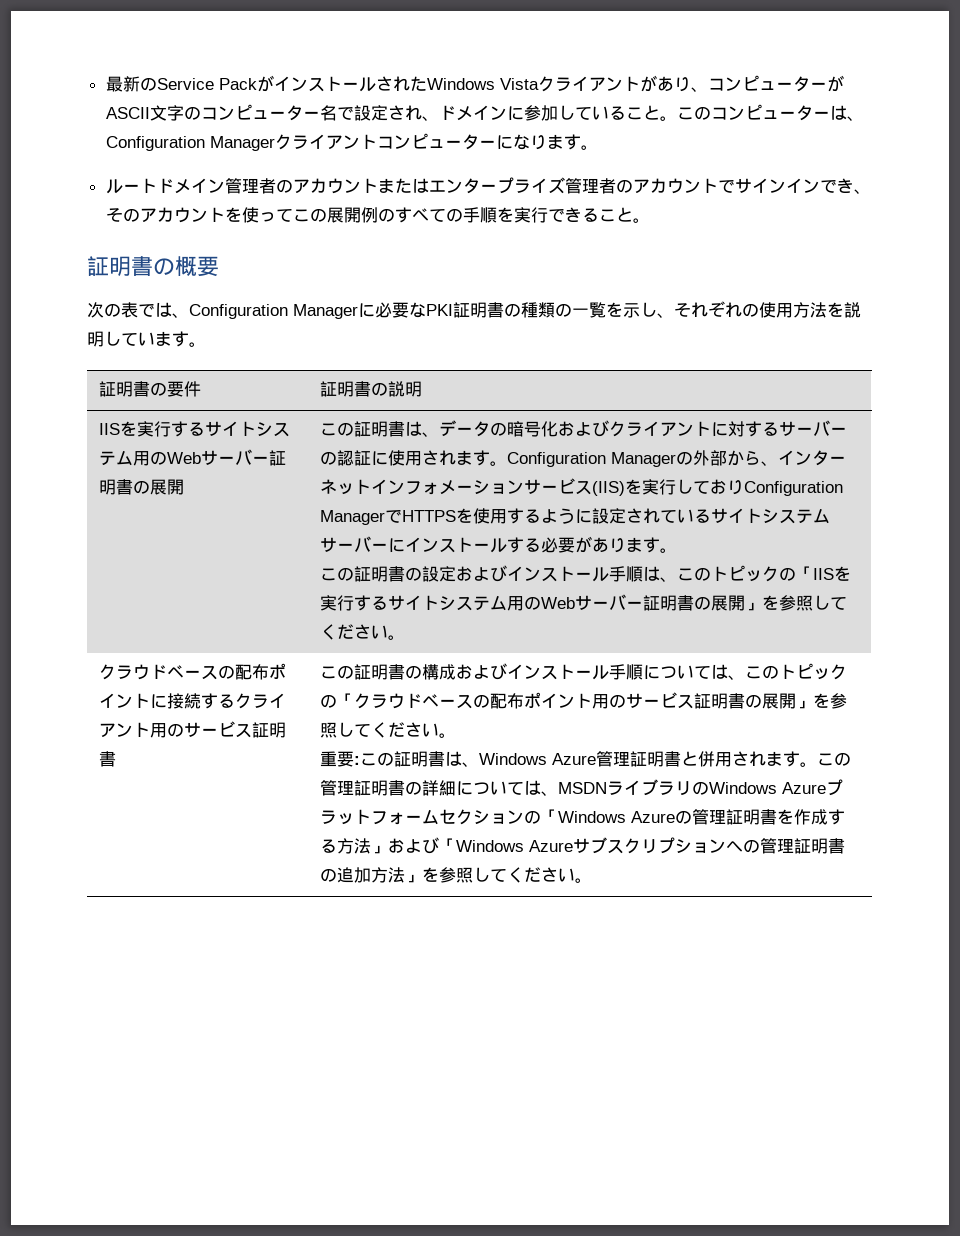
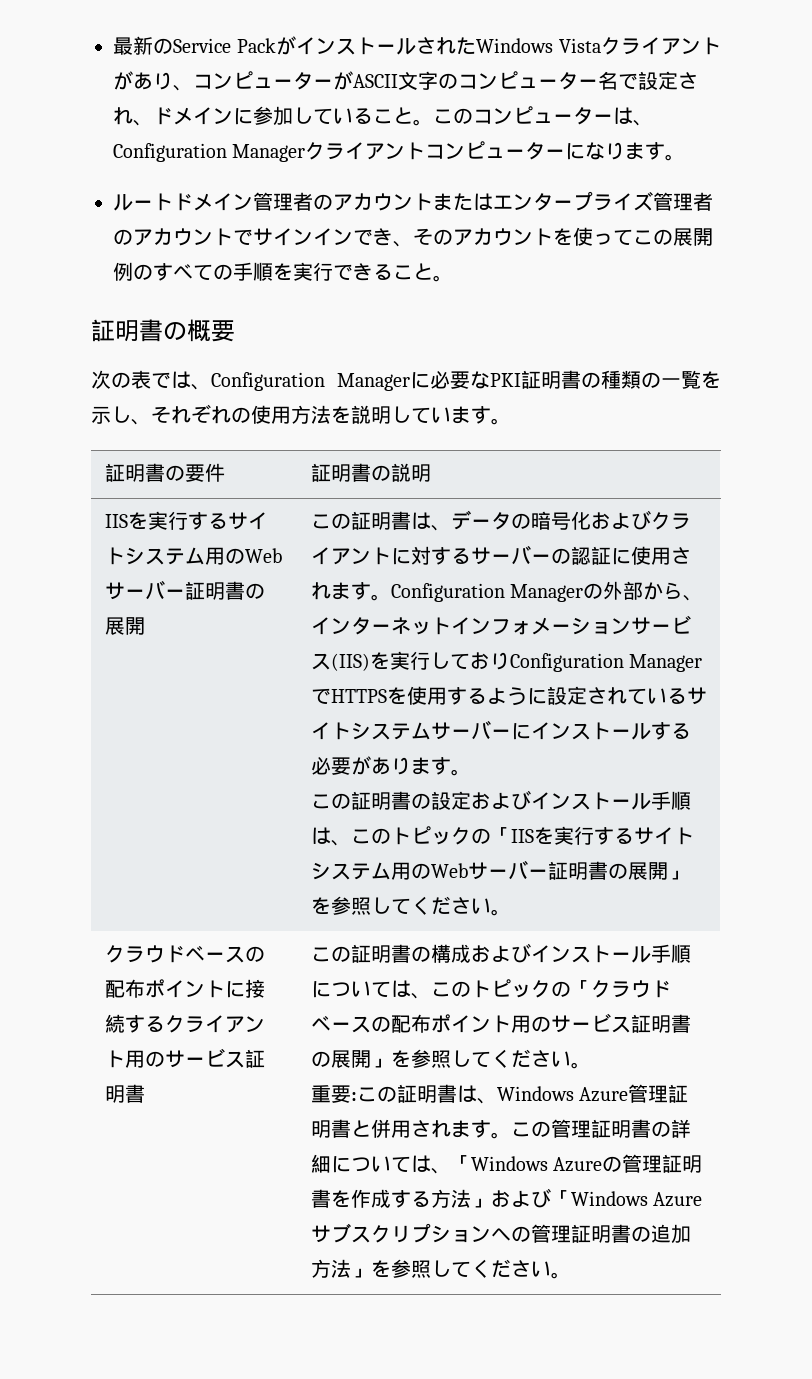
[558,779,844,796] [320,809,542,825] MSDNライブラリのWindows Azureプラットフォームセクションの -> (451, 1171) none

